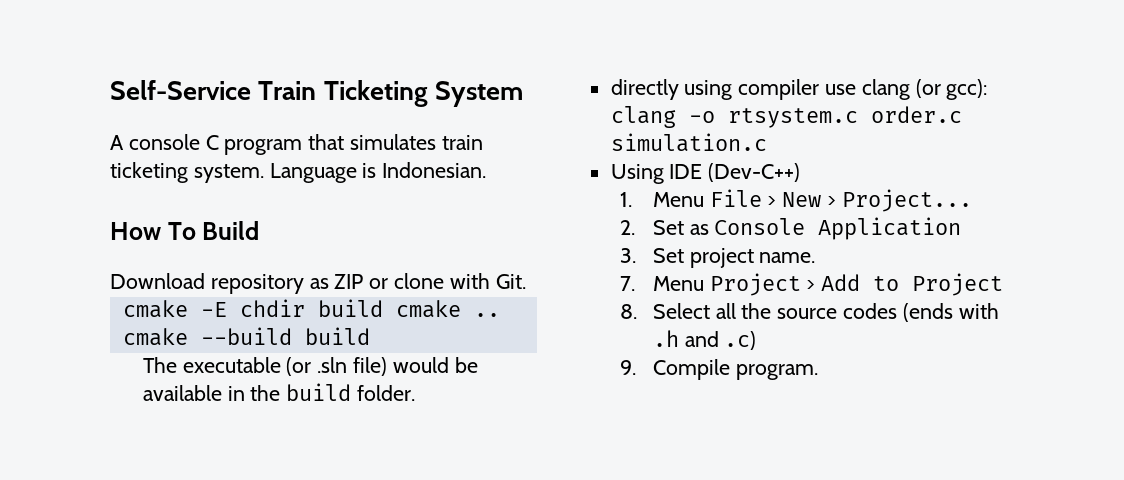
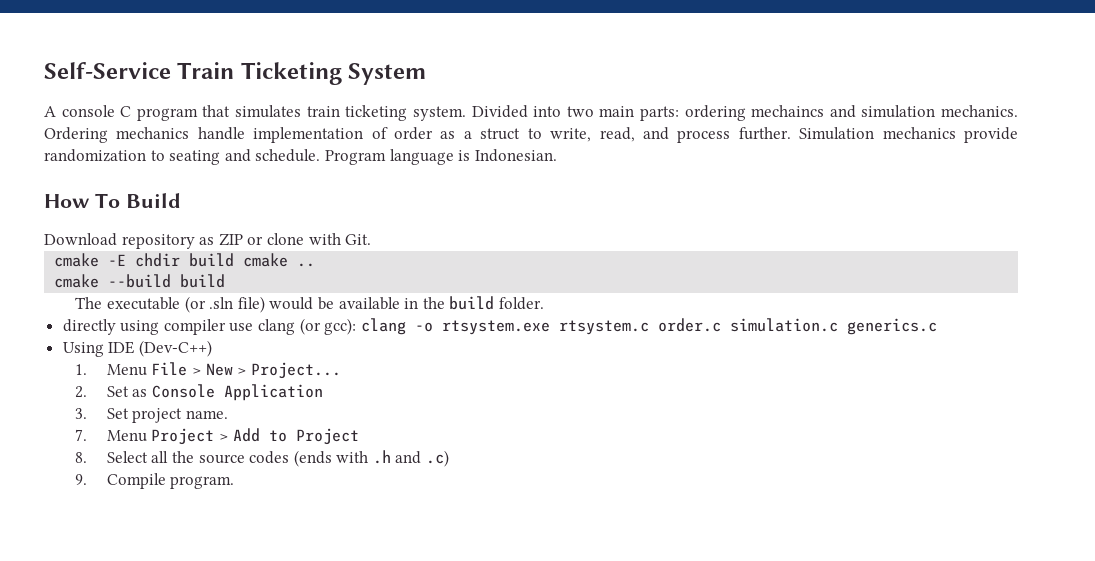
[269,163,357,183] Language -> [471,105,1018,121] [44,127,1018,143] [44,149,454,165] Divided into two main parts: ordering mechaincs and simulation mechanics. Ordering mechanics handle implementation of order as a struct to write, read, and process further. Simulation mechanics provide randomization to seating and schedule. Program language
(715, 117) none -> [441,320,550,335] rtsystem.exe
(767, 142) none -> [846,318,937,335] generics.c

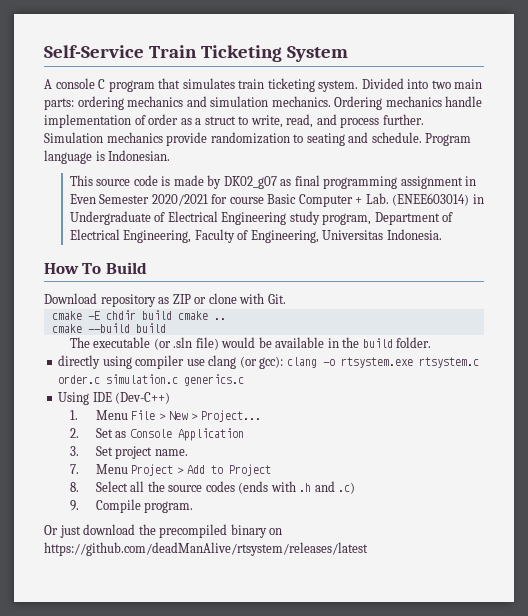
[751,105,825,117] mechaincs -> [127,96,184,107] mechanics
(557, 155) none -> [69,175,477,189] [69,193,484,207] [69,211,454,225] [69,229,442,243] // This source code is made by DK02_g07 as final programming assignment in Even Semester 2020/2021 for course Basic Computer + Lab. (ENEE603014) in Undergraduate of Electrical Engineering study program, Department of Electrical Engineering, Faculty of Engineering, Universitas Indonesia.
(235, 482) none -> [44,524,283,538] [44,542,368,556] // Or just download the precompiled binary on https://github.com/deadManAlive/rtsystem/releases/latest

